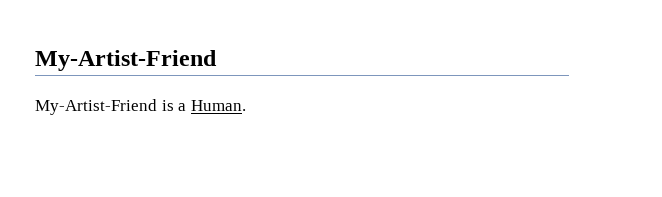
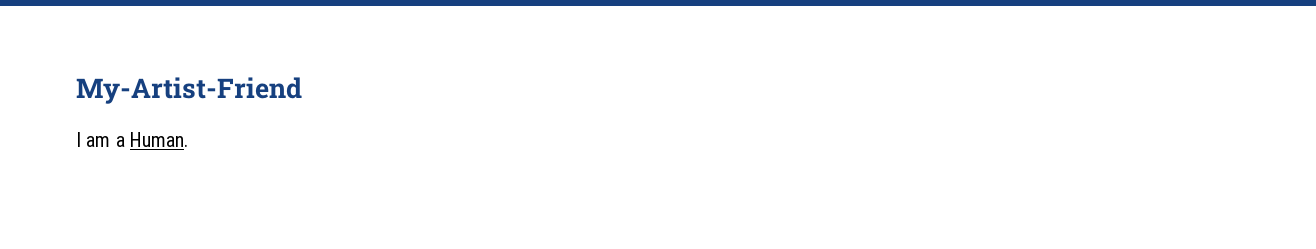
[35,99,174,115] My-Artist-Friend is -> [76,132,111,147] I am

